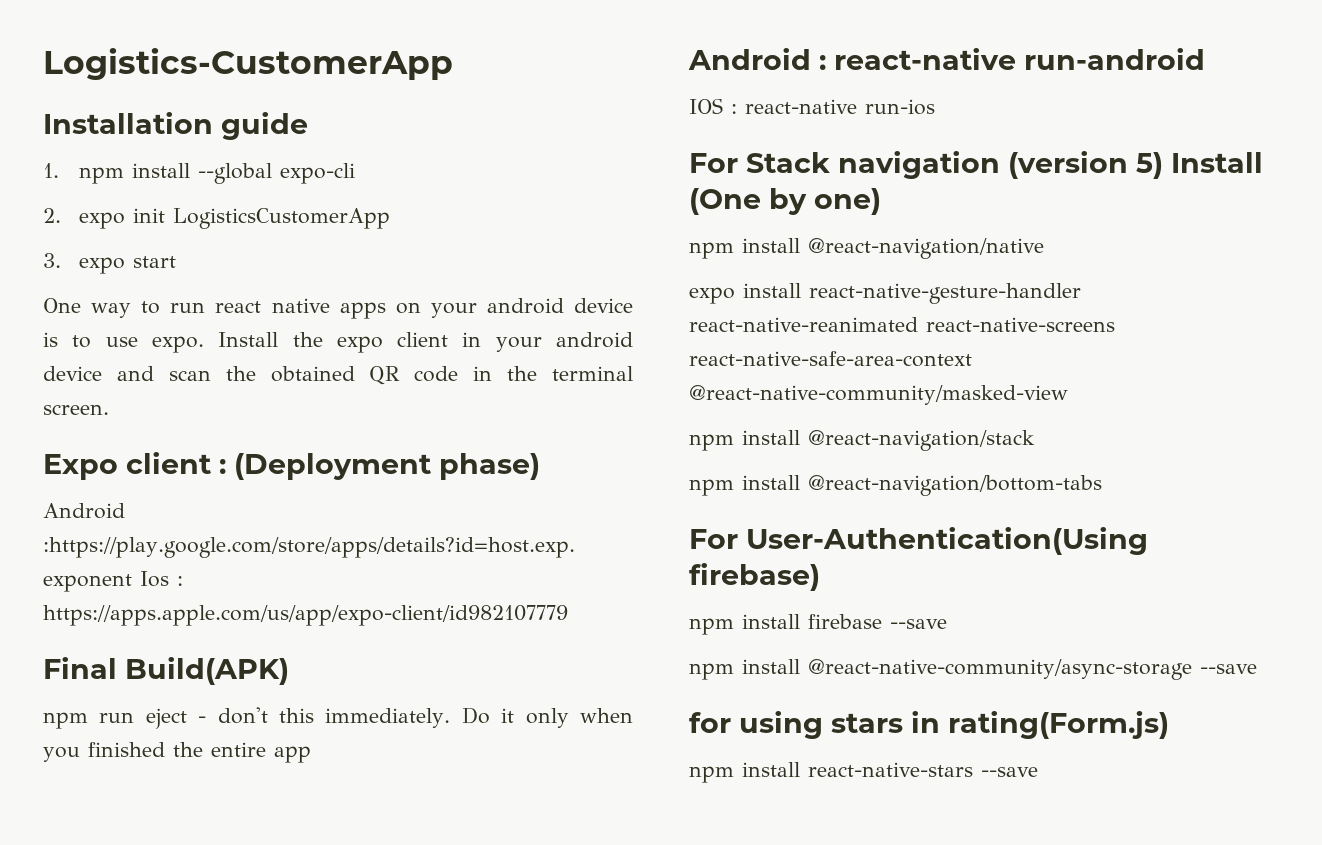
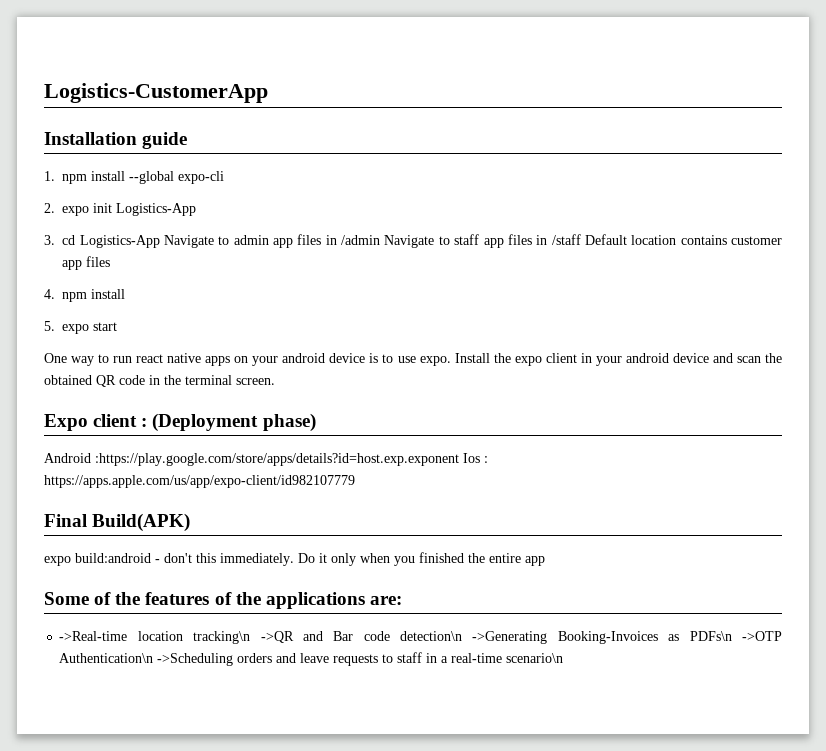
[172,208,390,229] [43,253,61,268] LogisticsCustomerApp // 3. -> [116,203,197,216] [44,234,782,248] [62,256,111,270] [44,289,126,302] [44,321,55,331] Logistics-App // 3. cd Logistics-App Navigate to admin app files in /admin Navigate to staff app files in /staff Default location contains customer app files // 4. npm install // 5.
[43,708,187,729] npm run eject -> [44,553,151,566] expo build:android
[688,48,1205,70] [689,98,935,115] [689,151,1263,179] [689,188,881,215] [689,238,1044,259] [689,283,1081,304] [689,317,1115,332] [689,351,972,367] [689,385,1068,405] [689,430,1035,451] [689,475,1102,496] [689,527,1148,555] [689,563,820,591] [689,614,947,635] [689,659,1257,680] [689,711,1169,739] [689,762,1038,783] Android : react-native run-android // IOS : react-native run-ios // For Stack navigation (version 5) Install (One by one) // npm install @react-navigation/native // expo install react-native-gesture-handler react-native-reanimated react-native-screens react-native-safe-area-context @react-native-community/masked-view // npm install @react-navigation/stack // npm install @react-navigation/bottom-tabs // For User-Authentication(Using firebase) // npm install firebase --save // npm install @react-native-community/async-storage --save // for using stars in rating(Form.js) // npm install react-native-stars --save -> [44,592,402,609] [59,631,782,644] [59,652,564,666] Some of the features of the applications are: // ->Real-time location tracking\n ->QR and Bar code detection\n ->Generating Booking-Invoices as PDFs\n ->OTP Authentication\n ->Scheduling orders and leave requests to staff in a real-time scenario\n

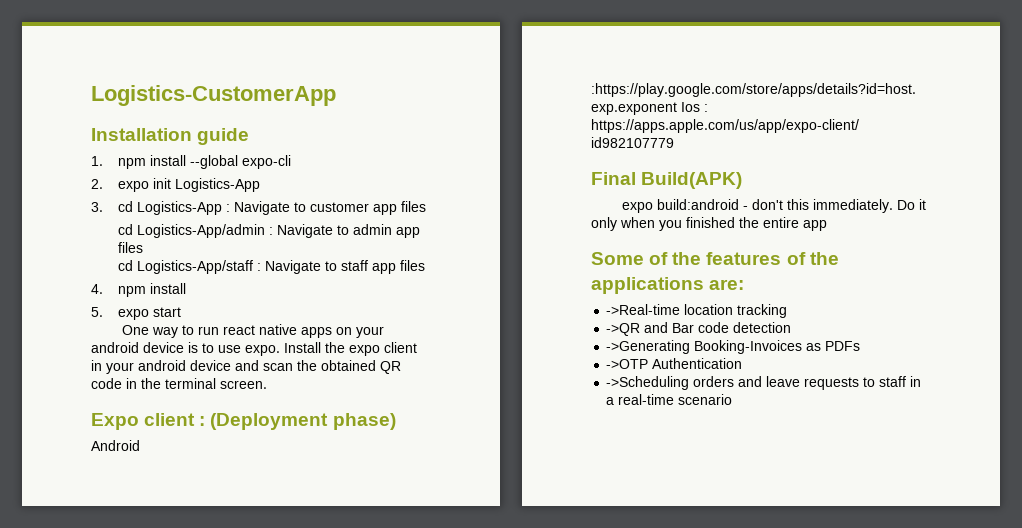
(160, 241) none -> [225,201,426,215] [117,224,273,238] : Navigate to customer app files // cd Logistics-App/admin :
[325,235,381,245] in /admin -> [117,260,261,274] // cd Logistics-App/staff :
[536,234,782,245] [62,256,111,270] in /staff Default location contains customer app files -> (425, 265) none
[193,631,251,644] tracking\n -> [737,304,788,318] tracking //
[400,631,463,641] detection\n -> [733,322,792,333] detection //
[689,631,782,641] [59,653,154,663] PDFs\n ->OTP Authentication\n -> [825,341,861,351] [606,358,743,369] PDFs // ->OTP Authentication //
[506,653,564,663] scenario\n -> [678,394,733,405] scenario

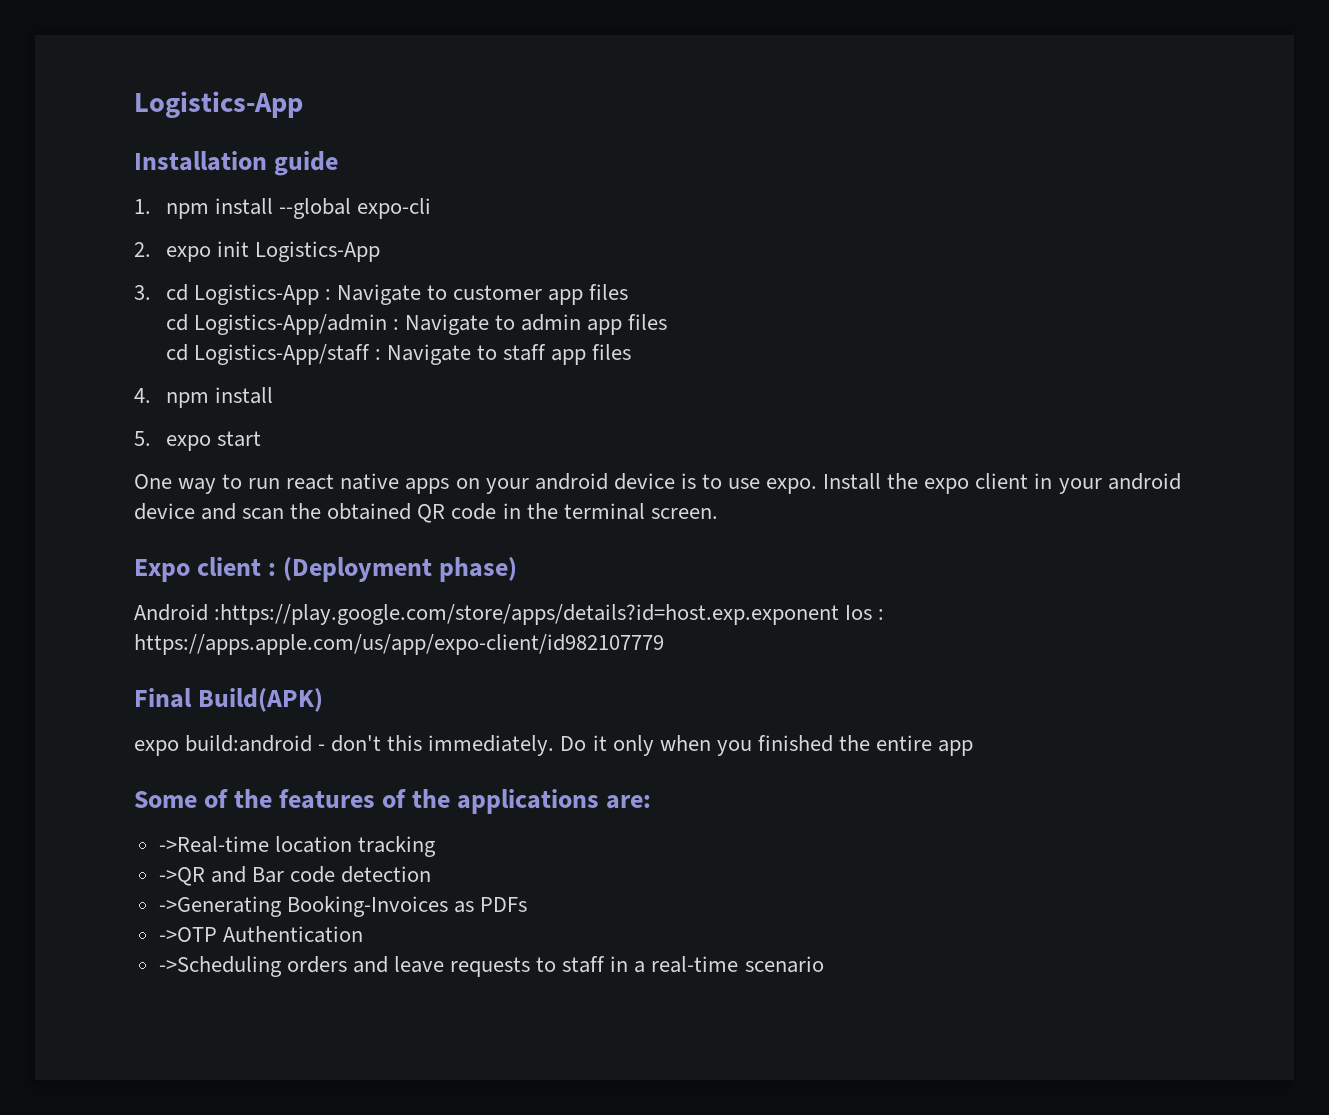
[91,85,336,106] Logistics-CustomerApp -> [134,91,303,118] Logistics-App

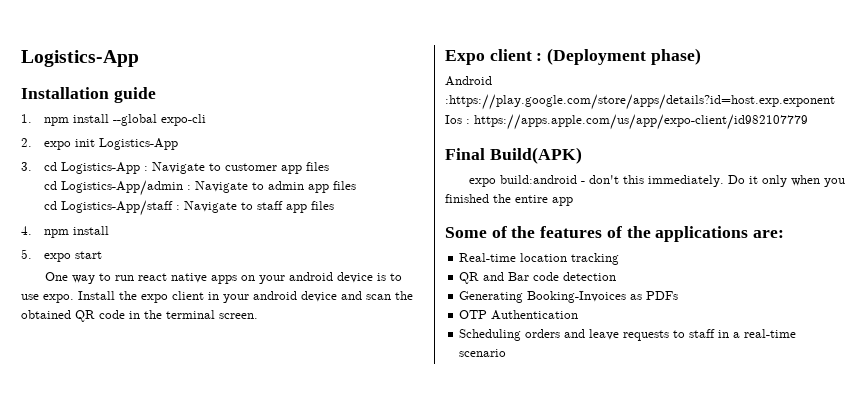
[158,836,269,853] ->Real-time -> [459,253,517,262] Real-time
[158,867,205,886] ->QR -> [459,272,480,284] QR
[158,896,282,917] ->Generating -> [459,291,524,303] Generating
[158,927,217,942] ->OTP -> [459,310,488,319] OTP
[158,956,282,977] ->Scheduling -> [459,329,522,341] Scheduling

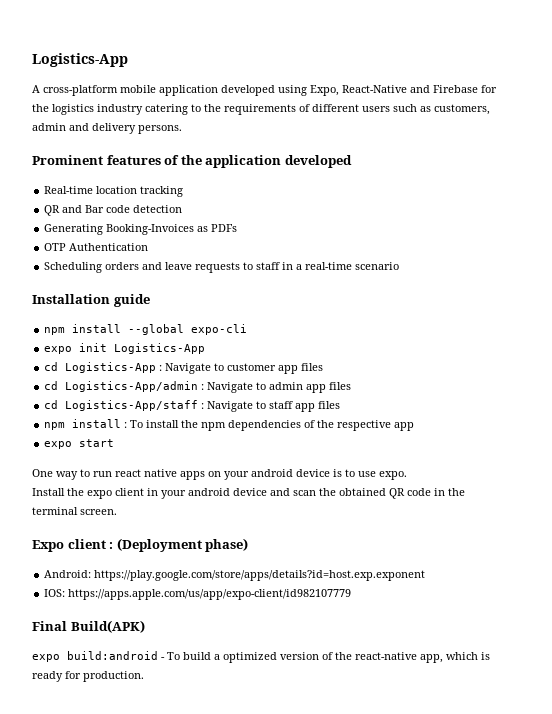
[21,50,139,67] [21,87,156,103] [21,114,207,126] [21,138,179,150] [21,162,330,174] [44,180,357,196] [44,200,335,216] [21,226,110,238] [21,249,103,262] [44,272,402,284] [21,291,413,303] [21,310,258,322] [445,48,701,65] [445,76,492,86] [445,94,835,110] [445,114,808,130] [445,147,582,164] [468,175,845,187] [445,194,573,206] [445,226,536,238] Logistics-App // Installation guide // 1. npm install --global expo-cli // 2. expo init Logistics-App // 3. cd Logistics-App : Navigate to customer app files // cd Logistics-App/admin : Navigate to admin app files // cd Logistics-App/staff : Navigate to staff app files // 4. npm install // 5. expo start // One way to run react native apps on your android device is to use expo. Install the expo client in your android device and scan the obtained QR code in the terminal screen. // Expo client : (Deployment phase) // Android :https://play.google.com/store/apps/details?id=host.exp.exponent Ios : https://apps.apple.com/us/app/expo-client/id982107779 // Final Build(APK) // expo build:android - don't this immediately. Do it only when you finished the entire app // Some of the -> [32,53,128,67] [32,85,497,96] [32,104,490,115] [32,123,182,134] [32,155,103,165] Logistics-App // A cross-platform mobile application developed using Expo, React-Native and Firebase for the logistics industry catering to the requirements of different users such as customers, admin and delivery persons. // Prominent
[655,226,785,242] applications are: -> [205,155,352,168] application developed
(507, 353) none -> [32,294,150,307] [44,324,248,335] [44,343,206,354] [44,362,324,374] [44,381,352,393] [44,400,341,412] [44,419,415,431] [44,439,115,449] [32,469,407,480] [32,488,465,499] [32,507,117,515] [32,538,249,552] [44,570,426,581] [44,589,352,600] [32,620,145,633] [32,651,490,663] [32,671,144,682] // Installation guide // npm install --global expo-cli // expo init Logistics-App // cd Logistics-App : Navigate to customer app files // cd Logistics-App/admin : Navigate to admin app files // cd Logistics-App/staff : Navigate to staff app files // npm install : To install the npm dependencies of the respective app // expo start // One way to run react native apps on your android device is to use expo. // Install the expo client in your android device and scan the obtained QR code in the terminal screen. // Expo client : (Deployment phase) // Android: https://play.google.com/store/apps/details?id=host.exp.exponent // IOS: https://apps.apple.com/us/app/expo-client/id982107779 // Final Build(APK) // expo build:android - To build a optimized version of the react-native app, which is ready for production.

